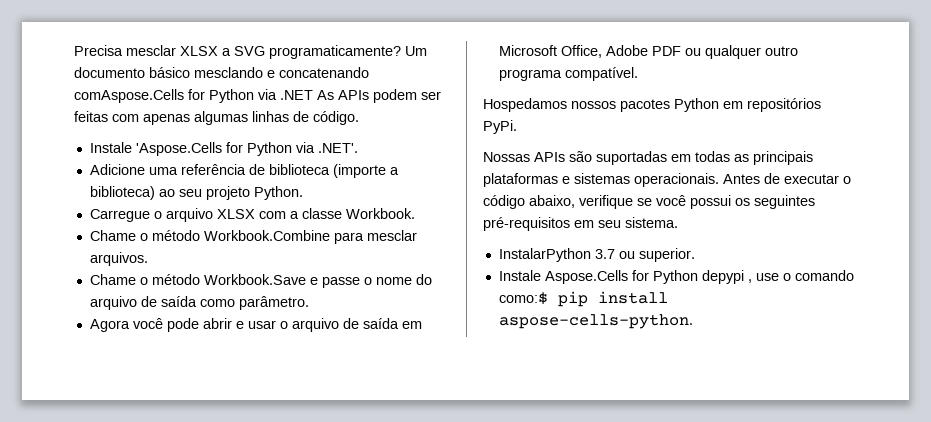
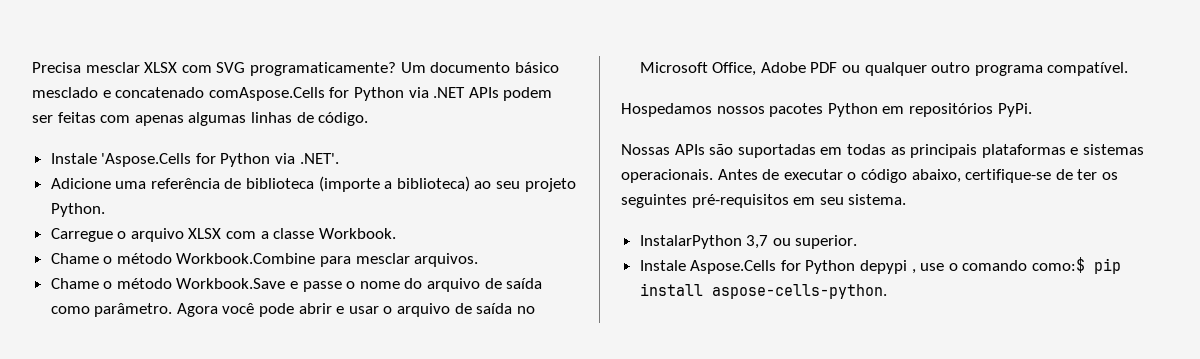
[222,48,231,56] a -> [181,65,212,73] com
[194,67,369,78] mesclando e concatenando -> [32,87,205,98] mesclado e concatenado
[317,90,334,100] As -> (466, 92) none
(309, 303) // -> (173, 310) none
[401,321,422,329] em -> [516,306,535,314] no
[579,195,731,209] verifique se você possui -> [965,169,1098,183] certifique-se de ter
[594,249,615,259] 3.7 -> [746,235,769,249] 3,7

